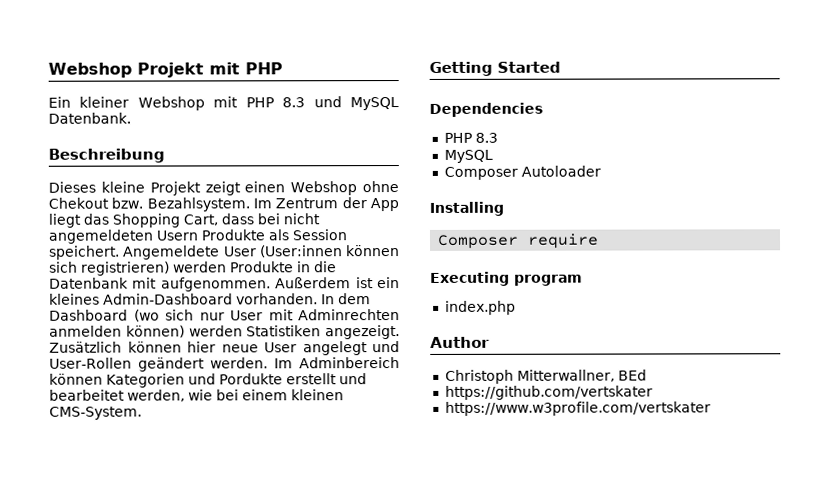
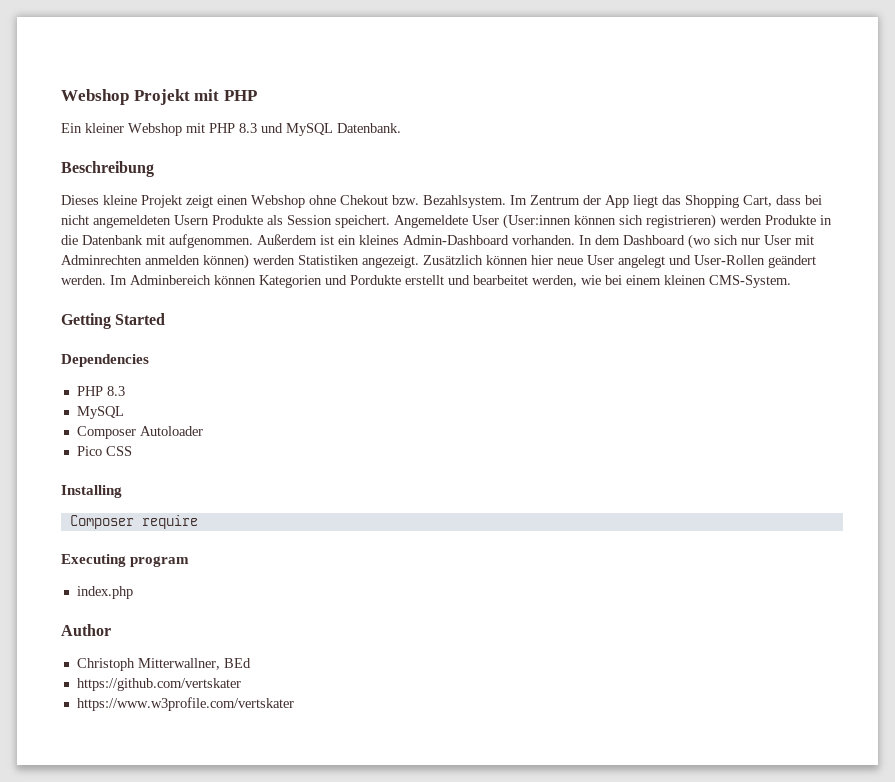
(601, 171) none -> [76,446,132,456] // Pico CSS

